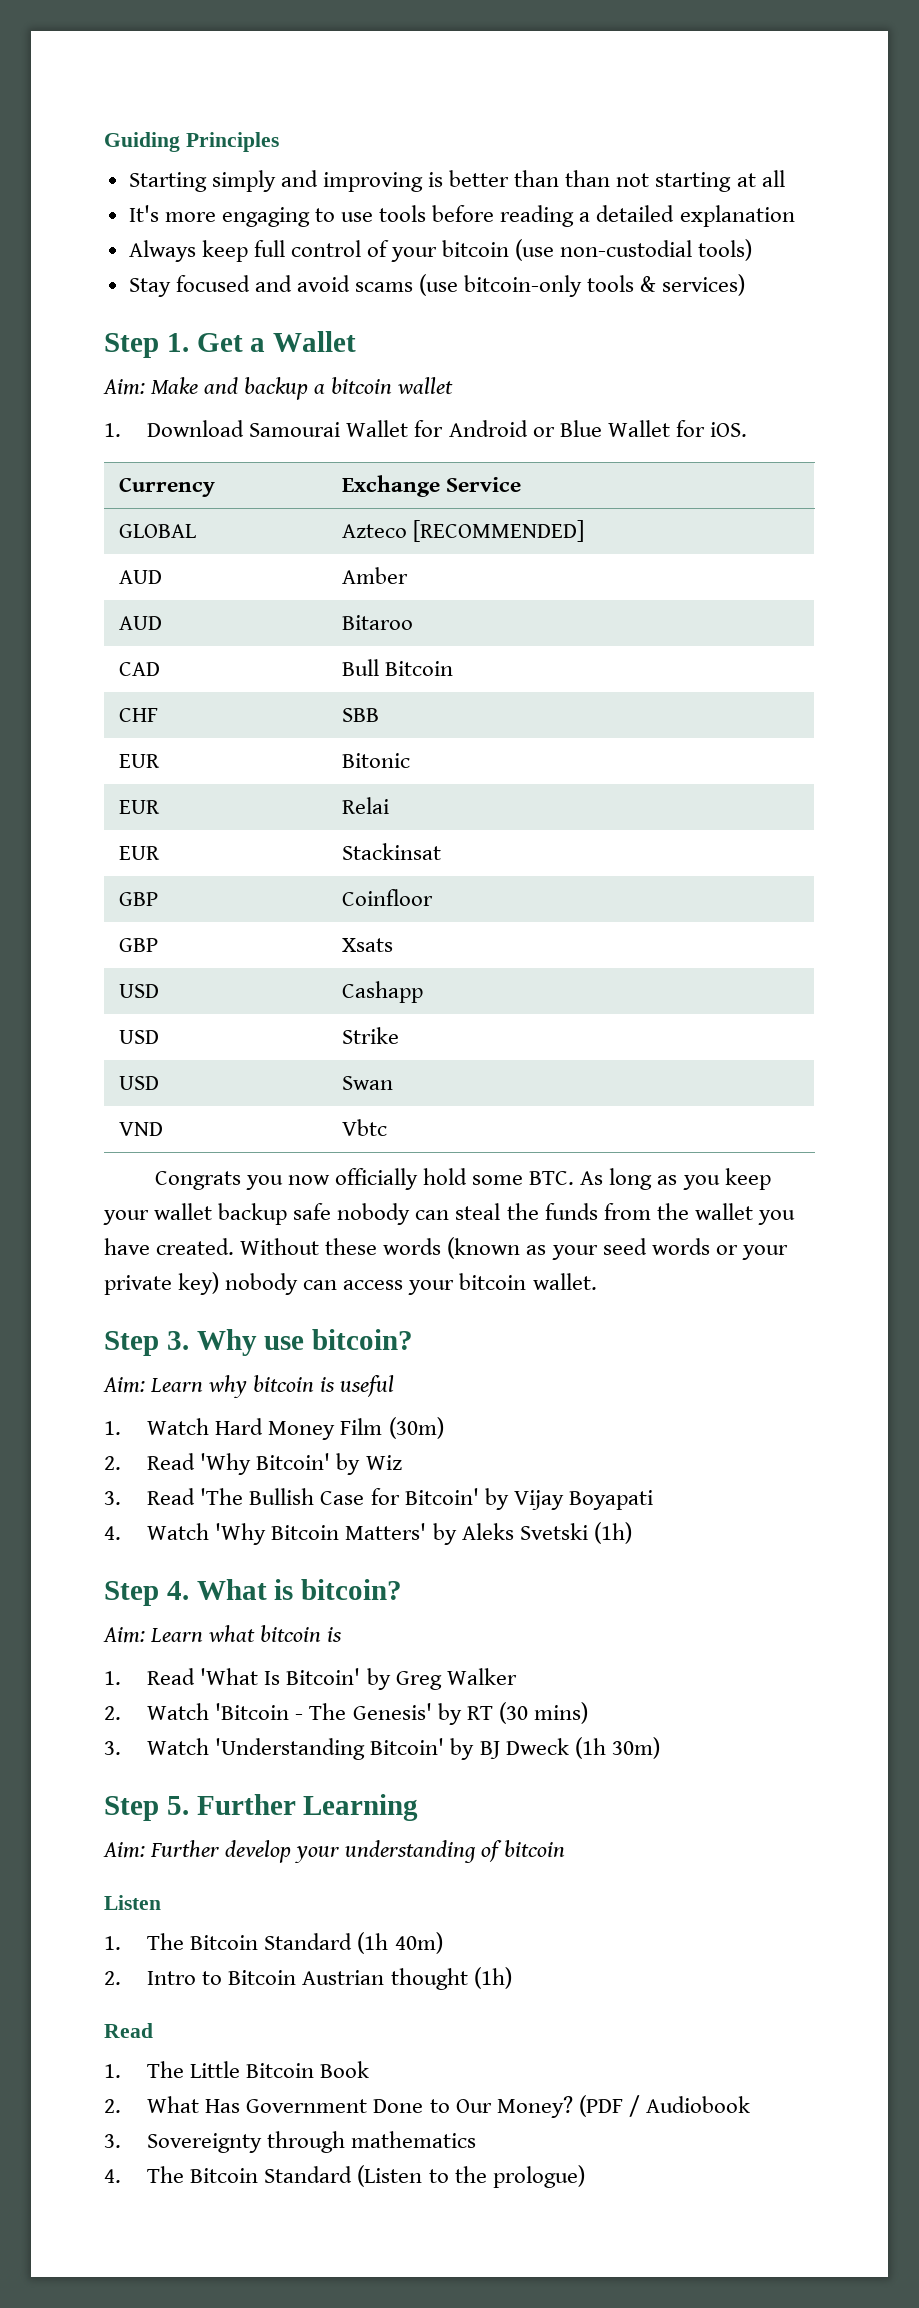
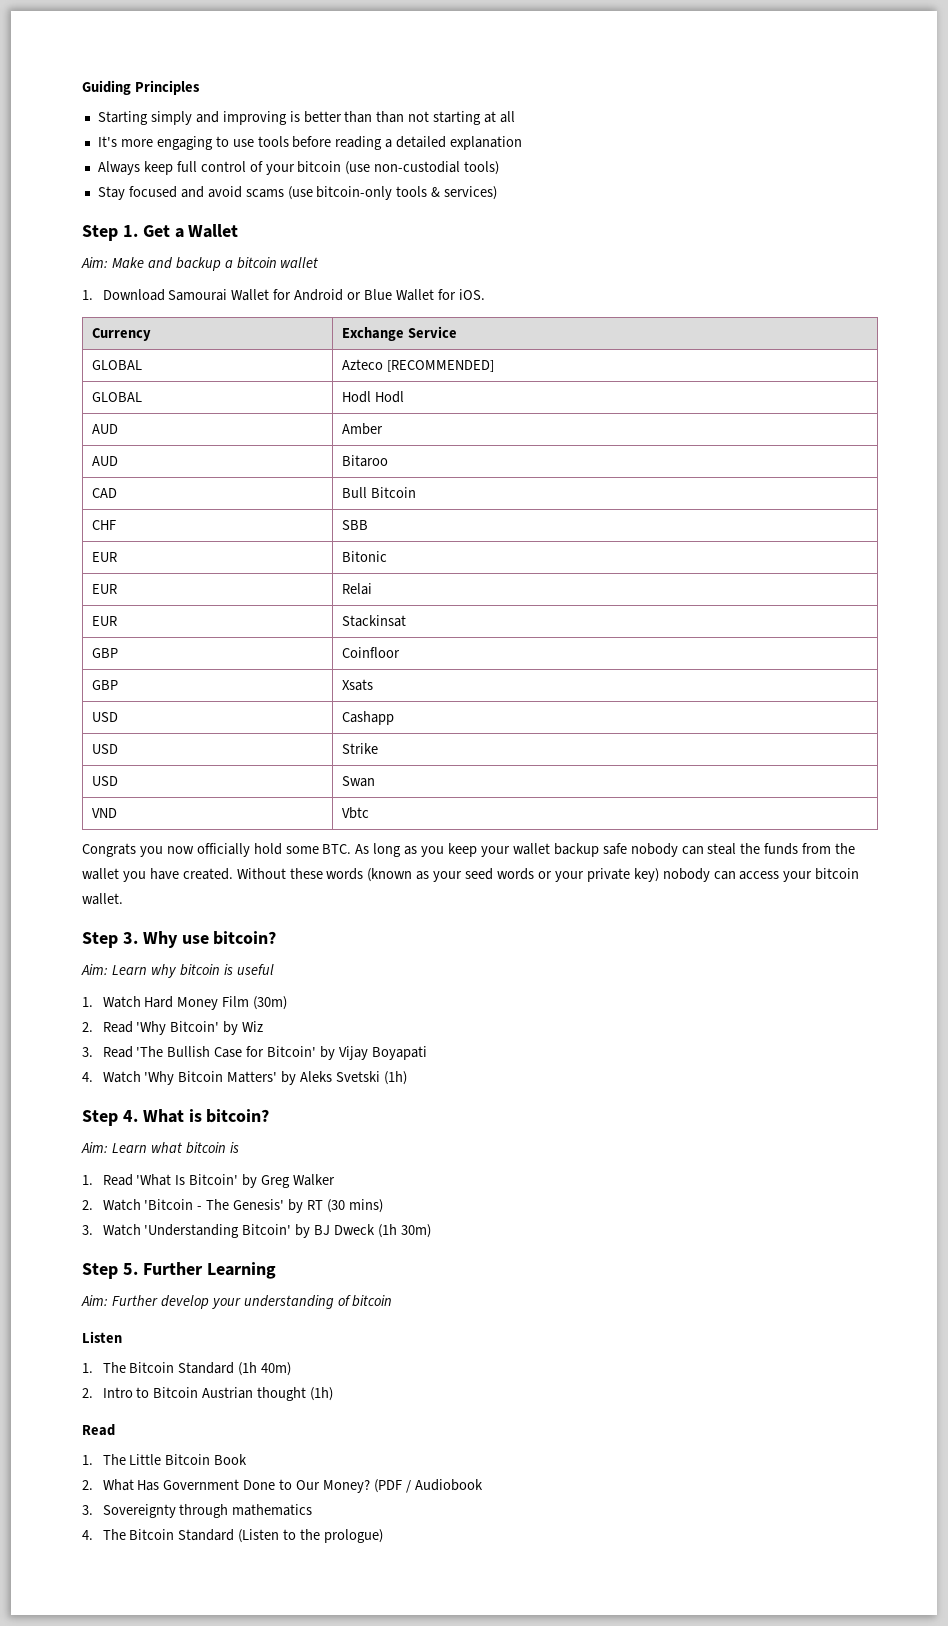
(584, 531) none -> [91,392,142,402] [341,391,404,403] // GLOBAL | Hodl Hodl

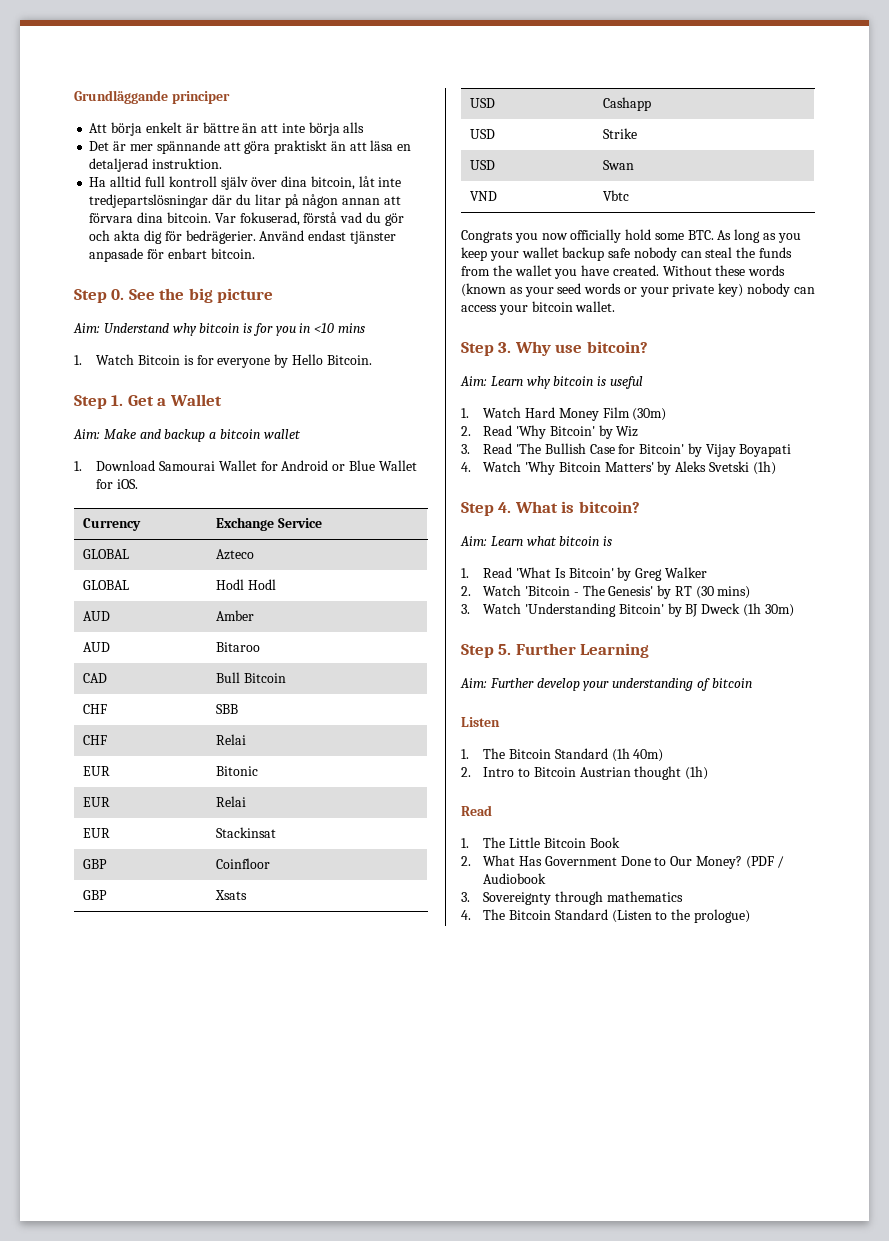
[82,80,200,95] [97,111,516,125] [97,136,523,150] [97,161,500,175] [97,186,498,200] Guiding Principles // Starting simply and improving is better than than not starting at all // It's more engaging to use tools before reading a detailed explanation // Always keep full control of your bitcoin (use non-custodial tools) // Stay focused and avoid scams (use bitcoin-only tools & services) -> [74,90,230,104] [89,122,365,136] [89,140,412,154] [89,158,223,172] [89,176,402,190] [89,194,401,208] [89,212,404,226] [89,230,396,244] [89,248,255,262] [74,288,274,303] [73,323,366,336] [74,354,372,368] Grundläggande principer // Att börja enkelt är bättre än att inte börja alls // Det är mer spännande att göra praktiskt än att läsa en detaljerad instruktion. // Ha alltid full kontroll själv över dina bitcoin, låt inte tredjepartslösningar där du litar på någon annan att förvara dina bitcoin. Var fokuserad, förstå vad du gör och akta dig för bedrägerier. Använd endast tjänster anpasade för enbart bitcoin. // Step 0. See the big picture // Aim: Understand why bitcoin is for you in <10 mins // 1. Watch Bitcoin is for everyone by Hello Bitcoin.
[386,360,494,372] [RECOMMENDED] -> (255, 554) none
(368, 525) none -> [83,735,108,745] [216,734,247,745] // CHF | Relai

